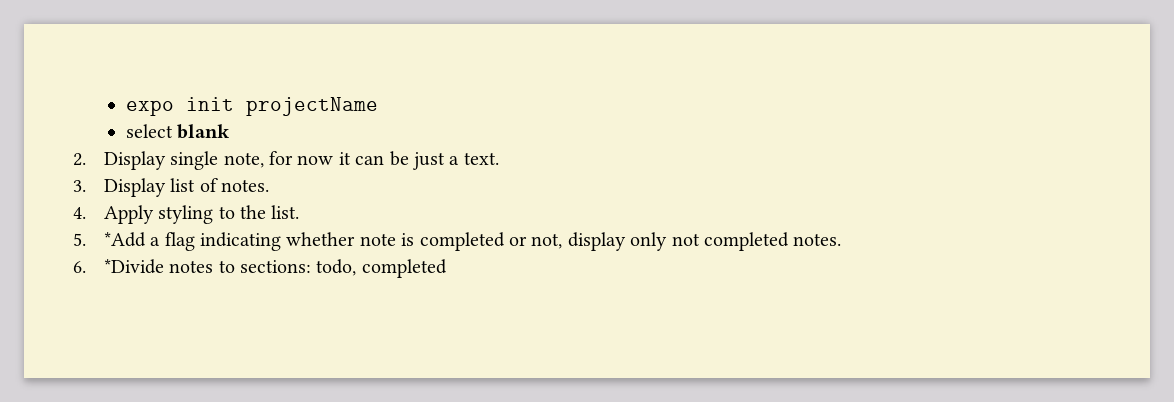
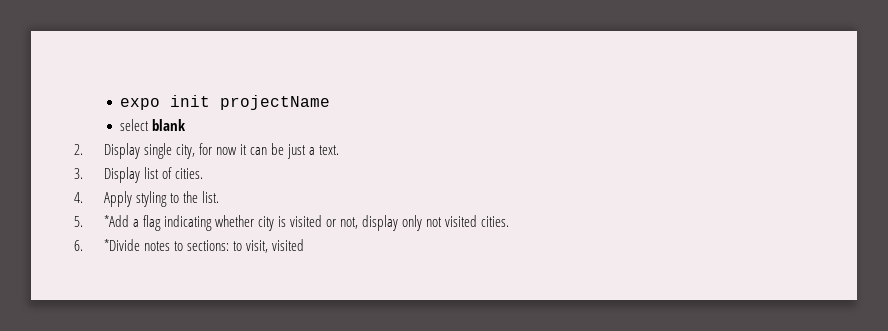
[223,152,264,168] note, -> [175,144,195,159] city,
[220,179,269,192] notes. -> [174,168,203,179] cities.
[359,232,505,251] note is completed -> [258,215,323,231] city is visited
[703,232,842,251] completed notes. -> [445,215,510,227] visited cities.
[316,259,447,278] todo, completed -> [232,239,305,253] to visit, visited

